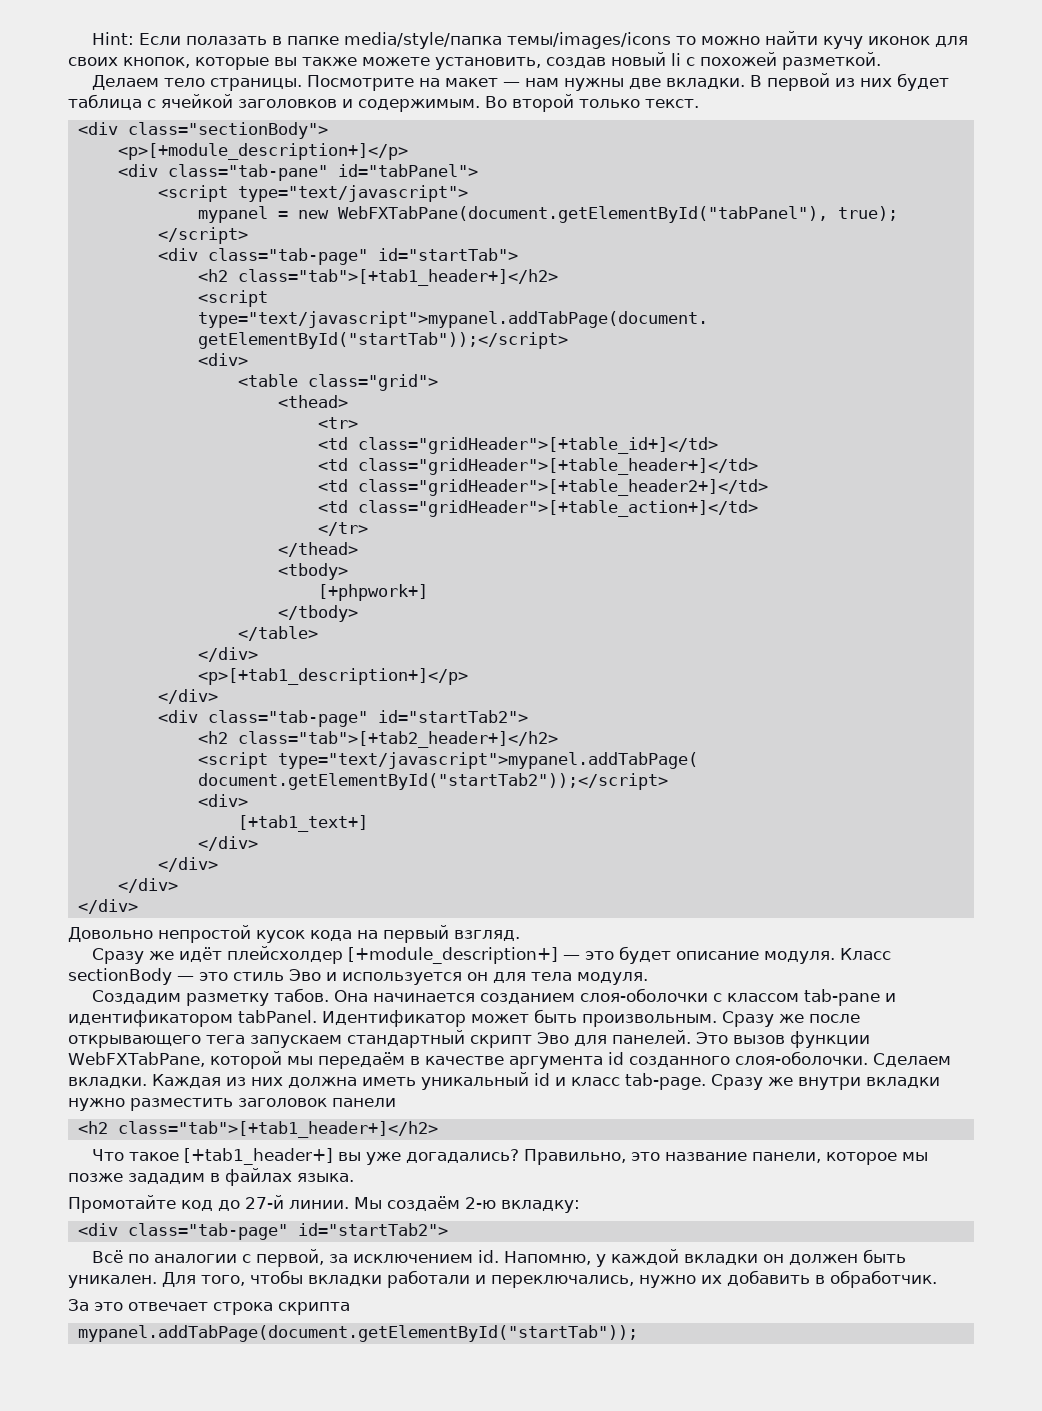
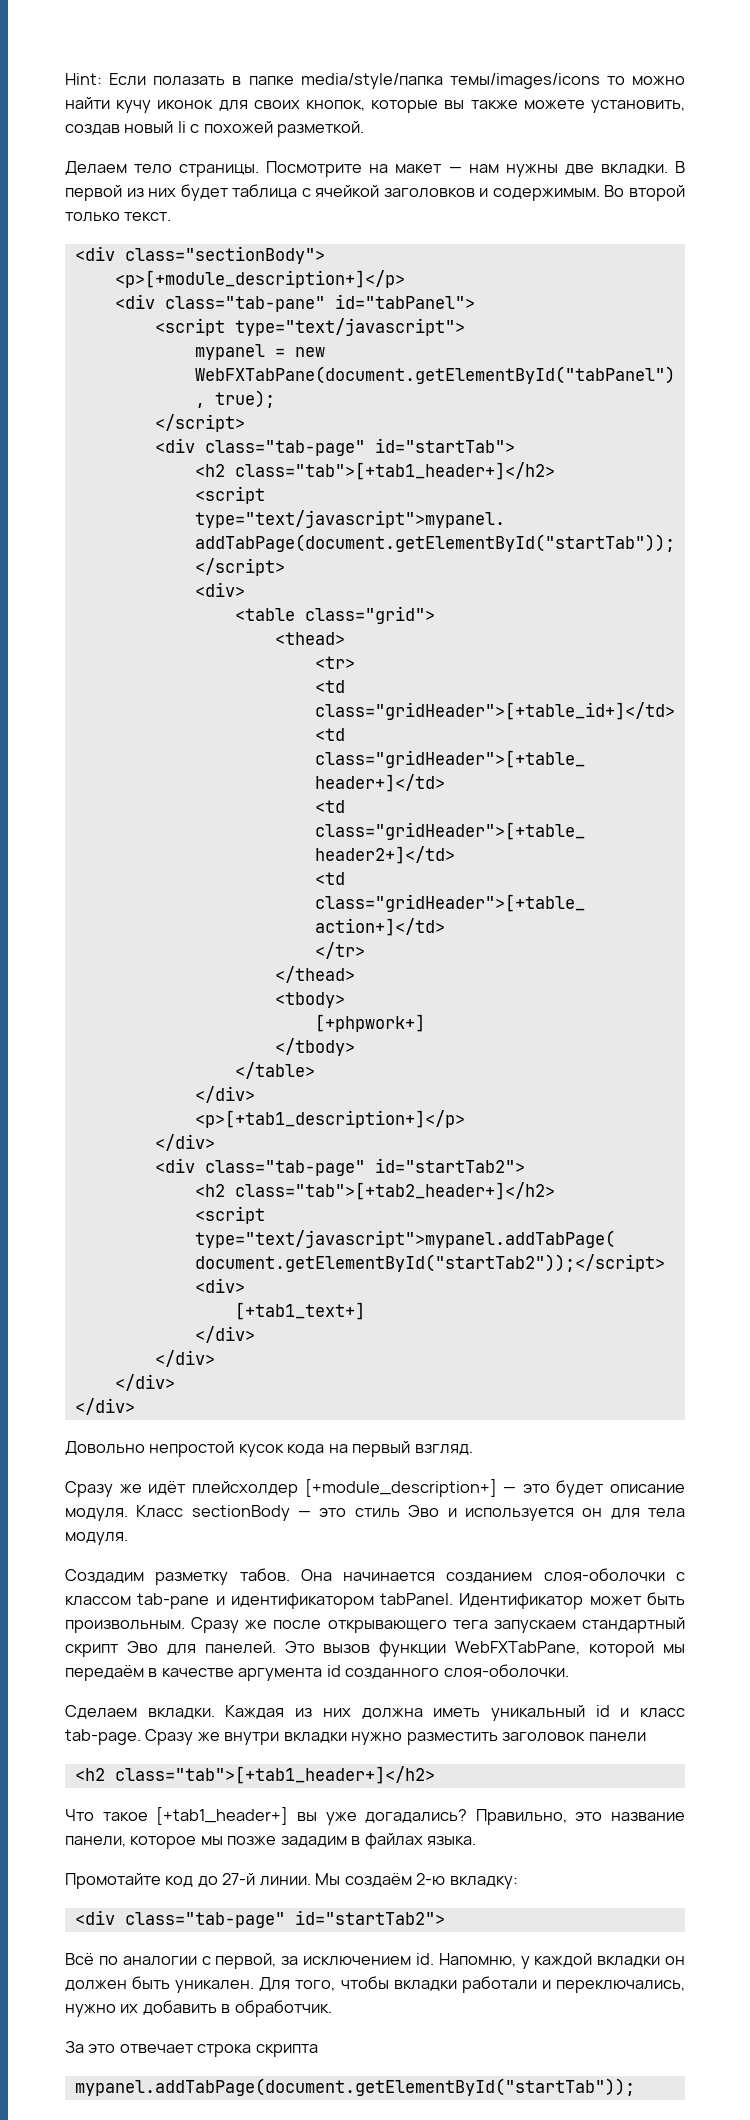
(868, 1058) none -> (569, 1671) //

